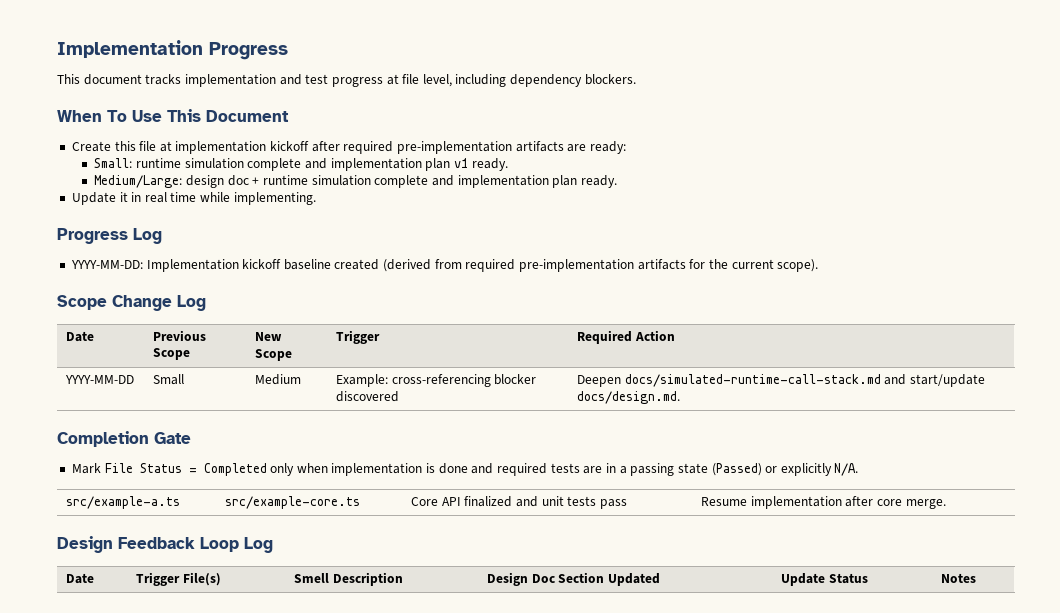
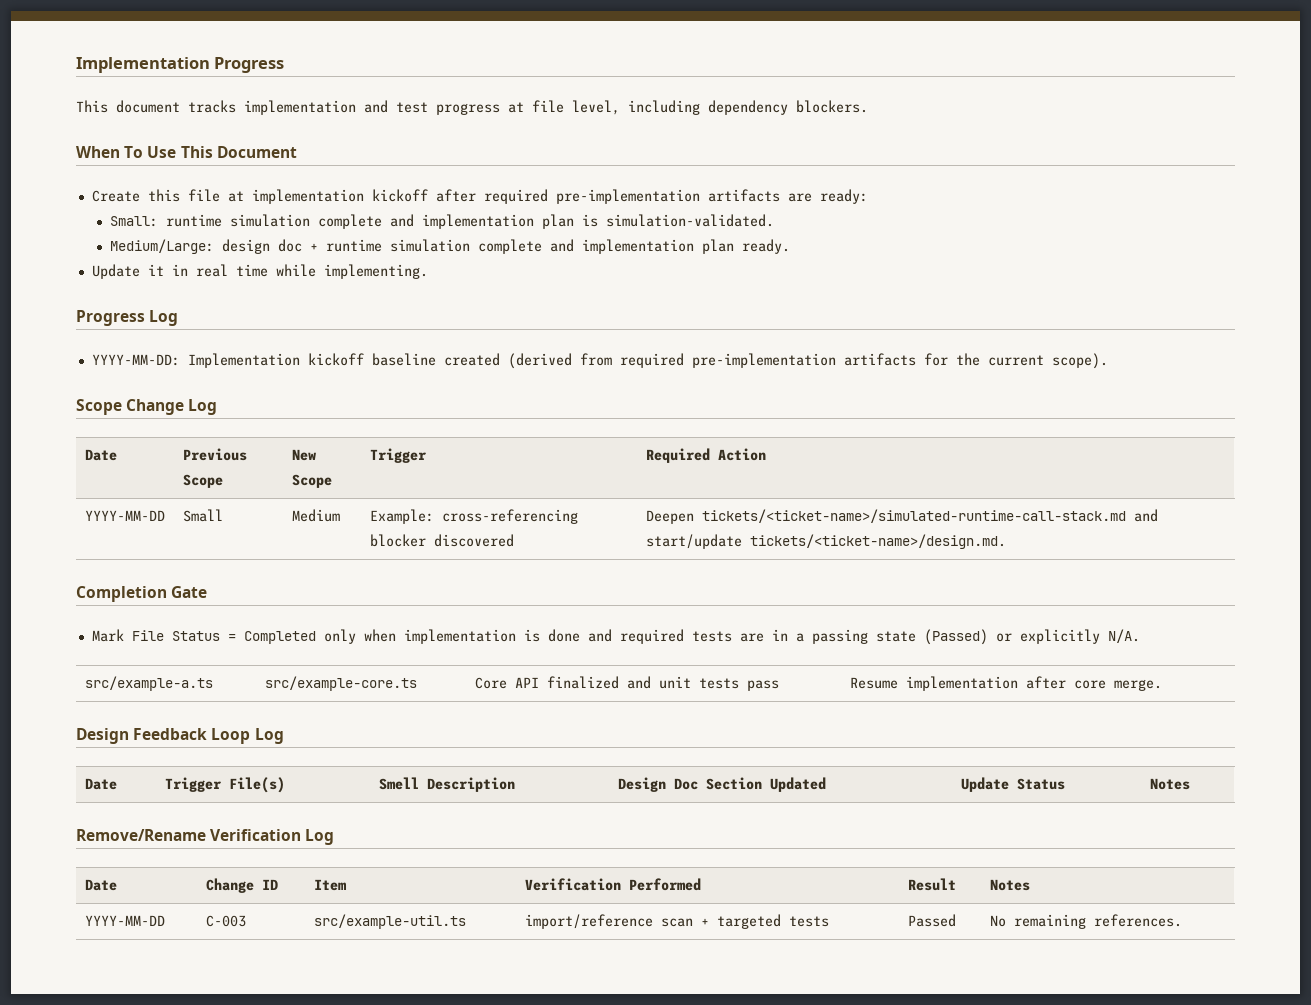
[453,158,508,171] v1 ready. -> [581,214,774,227] is simulation-validated.
[624,374,881,387] docs/simulated-runtime-call-stack.md -> [701,509,1126,523] tickets/<ticket-name>/simulated-runtime-call-stack.md
[577,391,681,404] docs/design.md. -> [749,534,1006,549] tickets/<ticket-name>/design.md.
(977, 578) none -> [76,829,335,845] [84,879,117,891] [205,878,278,893] [313,879,347,891] [524,878,701,891] [907,878,956,891] [989,879,1030,891] [84,915,165,926] [205,915,246,927] [313,914,466,929] [524,914,829,929] [907,914,956,927] [989,914,1182,929] // Remove/Rename Verification Log // Date | Change ID | Item | Verification Performed | Result | Notes // YYYY-MM-DD | C-003 | src/example-util.ts | import/reference scan + targeted tests | Passed | No remaining references.

